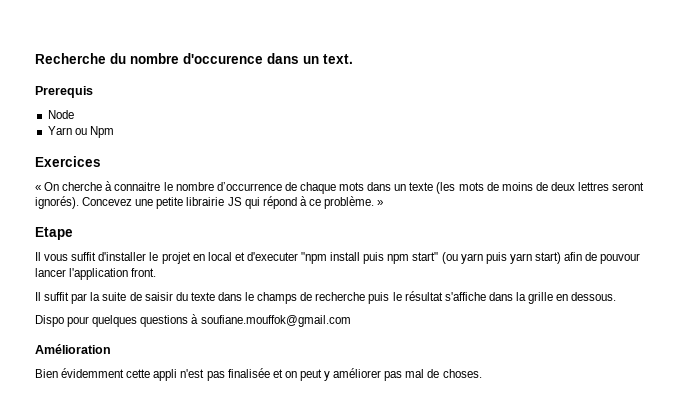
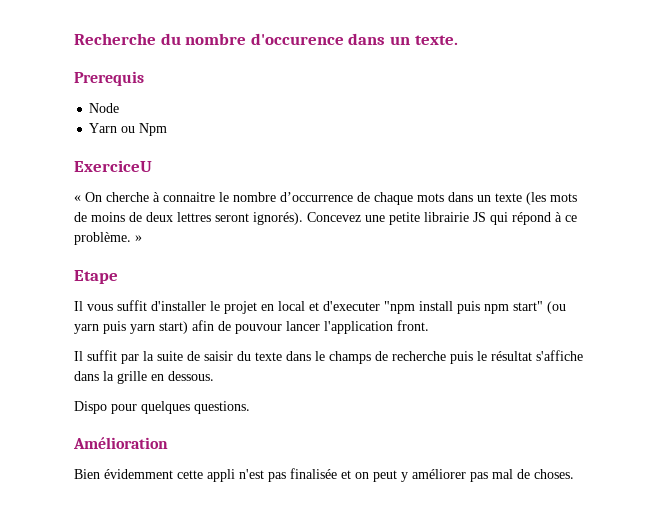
[323,54,353,64] text. -> [414,35,458,45] texte.
[35,156,101,167] Exercices -> [74,160,152,172] ExerciceU
[140,314,351,327] questions à soufiane.mouffok@gmail.com -> [194,401,250,414] questions.

